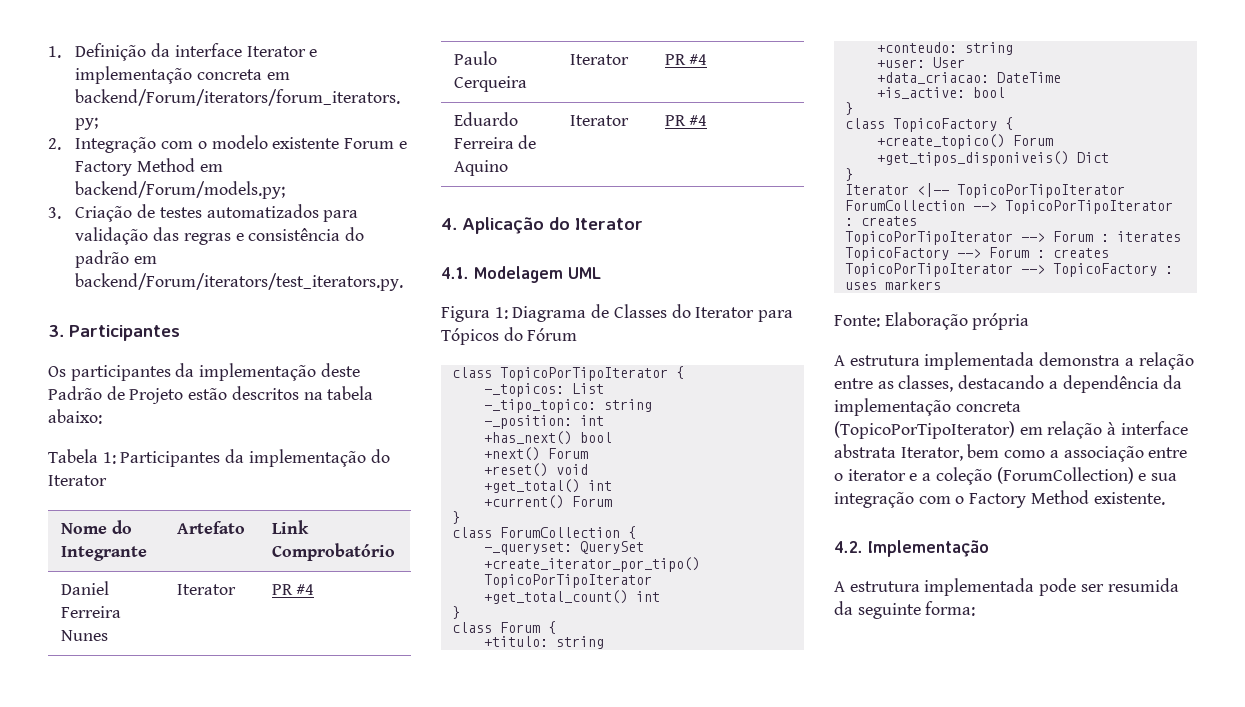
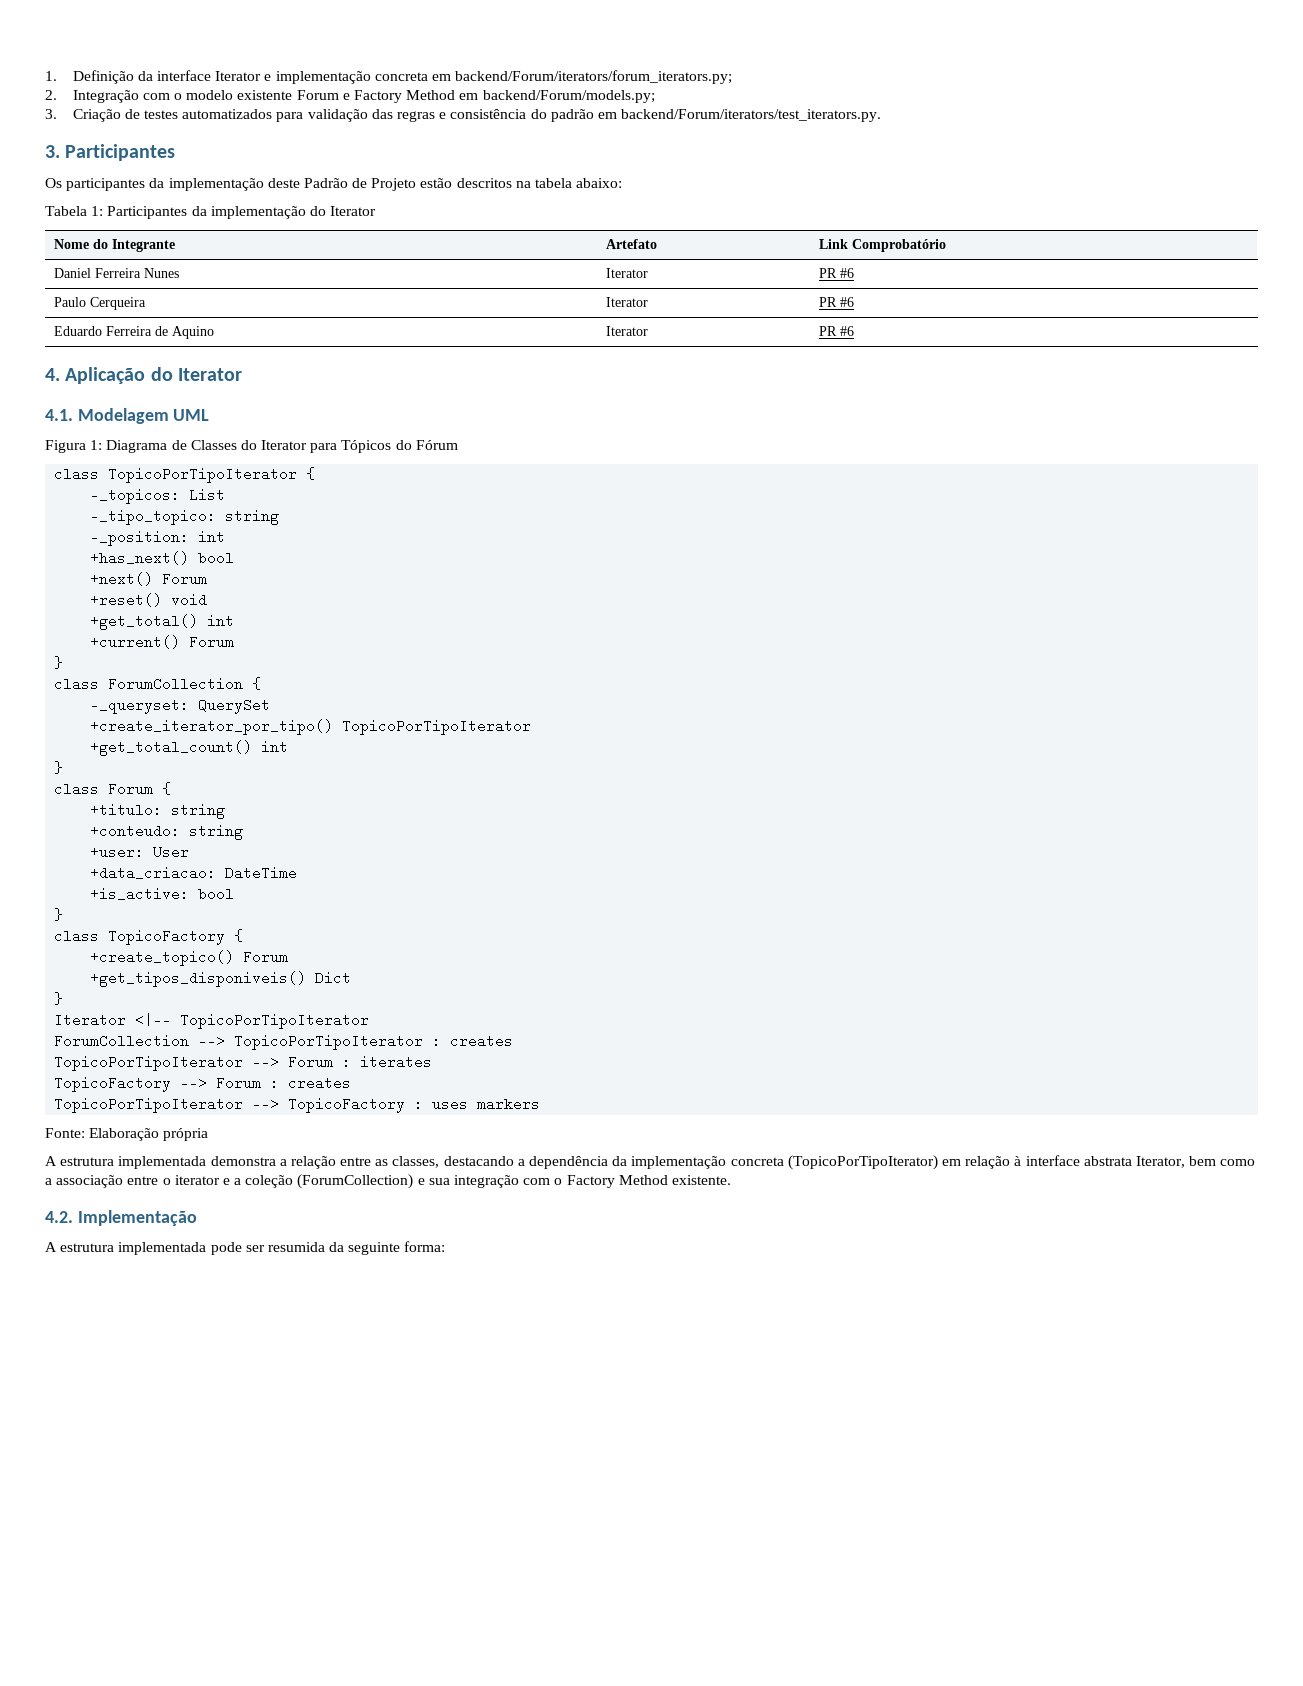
[296,584,315,595] #4 -> [839,268,854,278] #6
[689,54,708,65] #4 -> [839,297,854,307] #6
[689,115,708,126] #4 -> [839,326,854,336] #6

